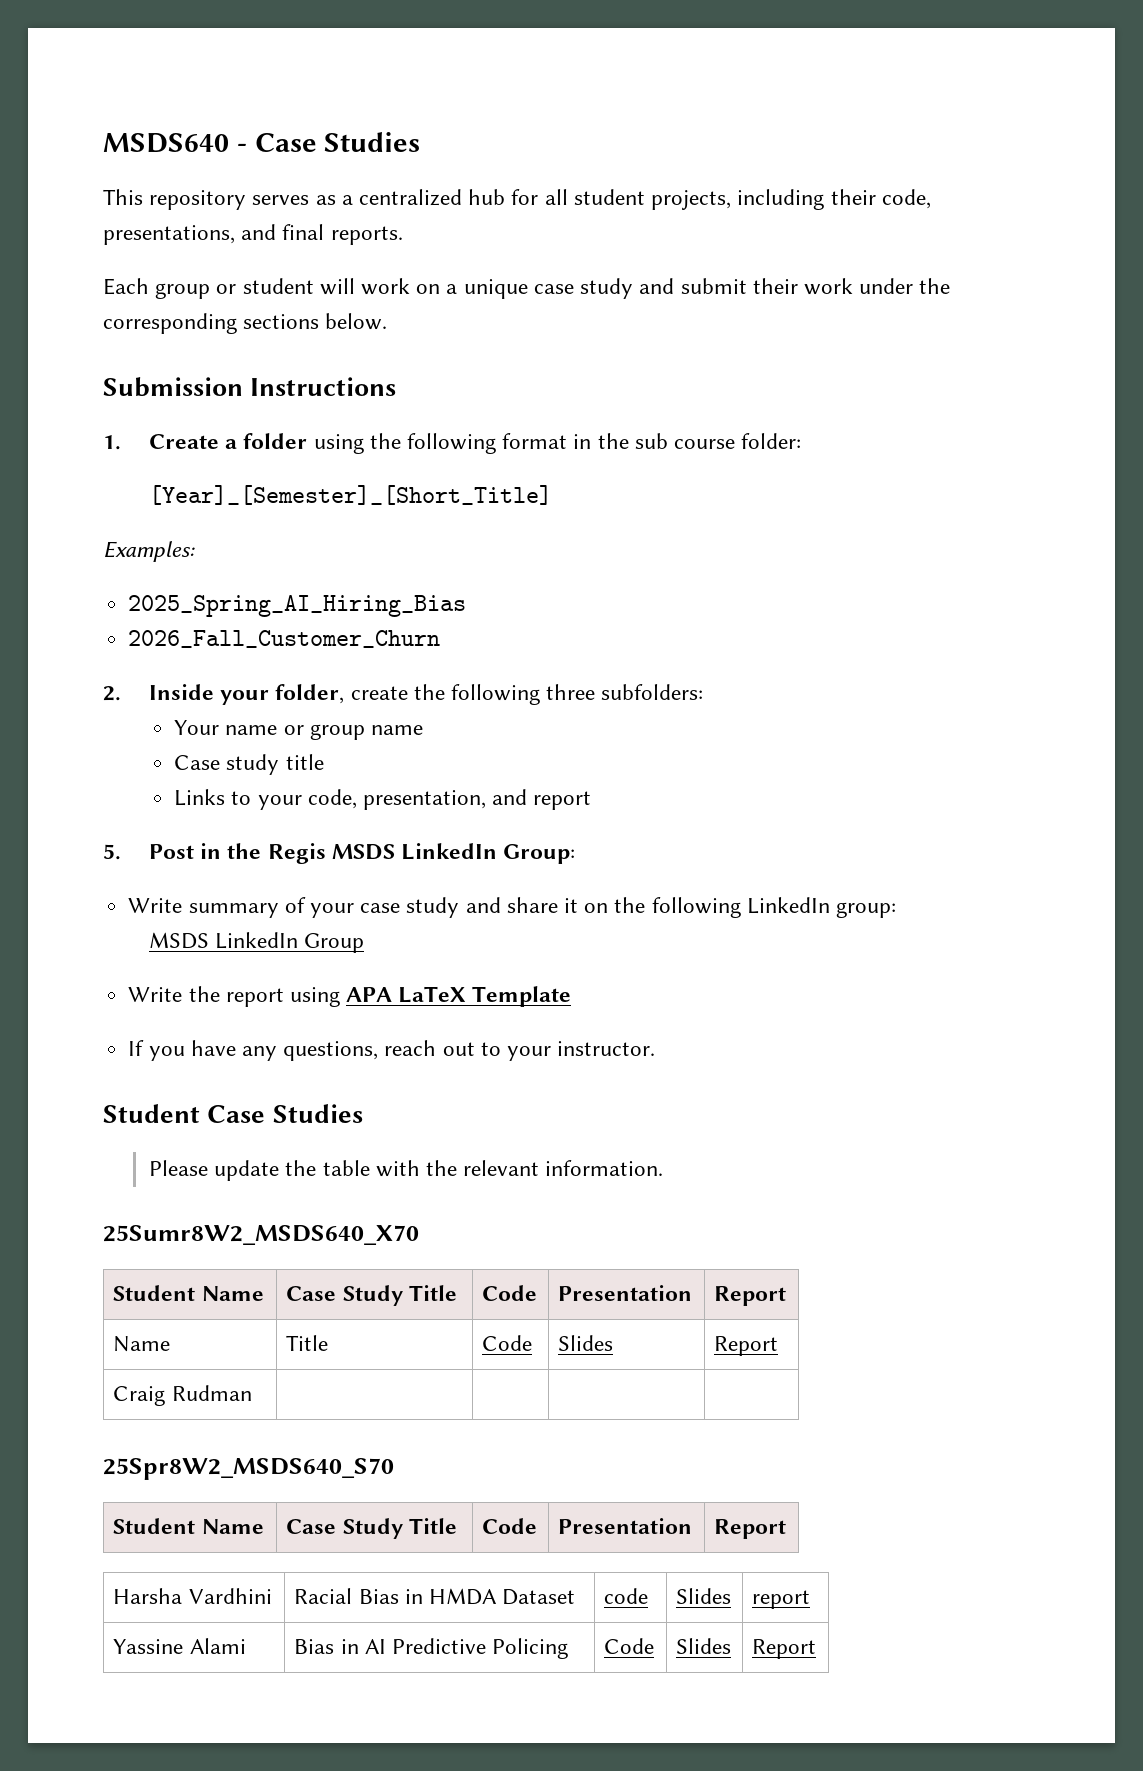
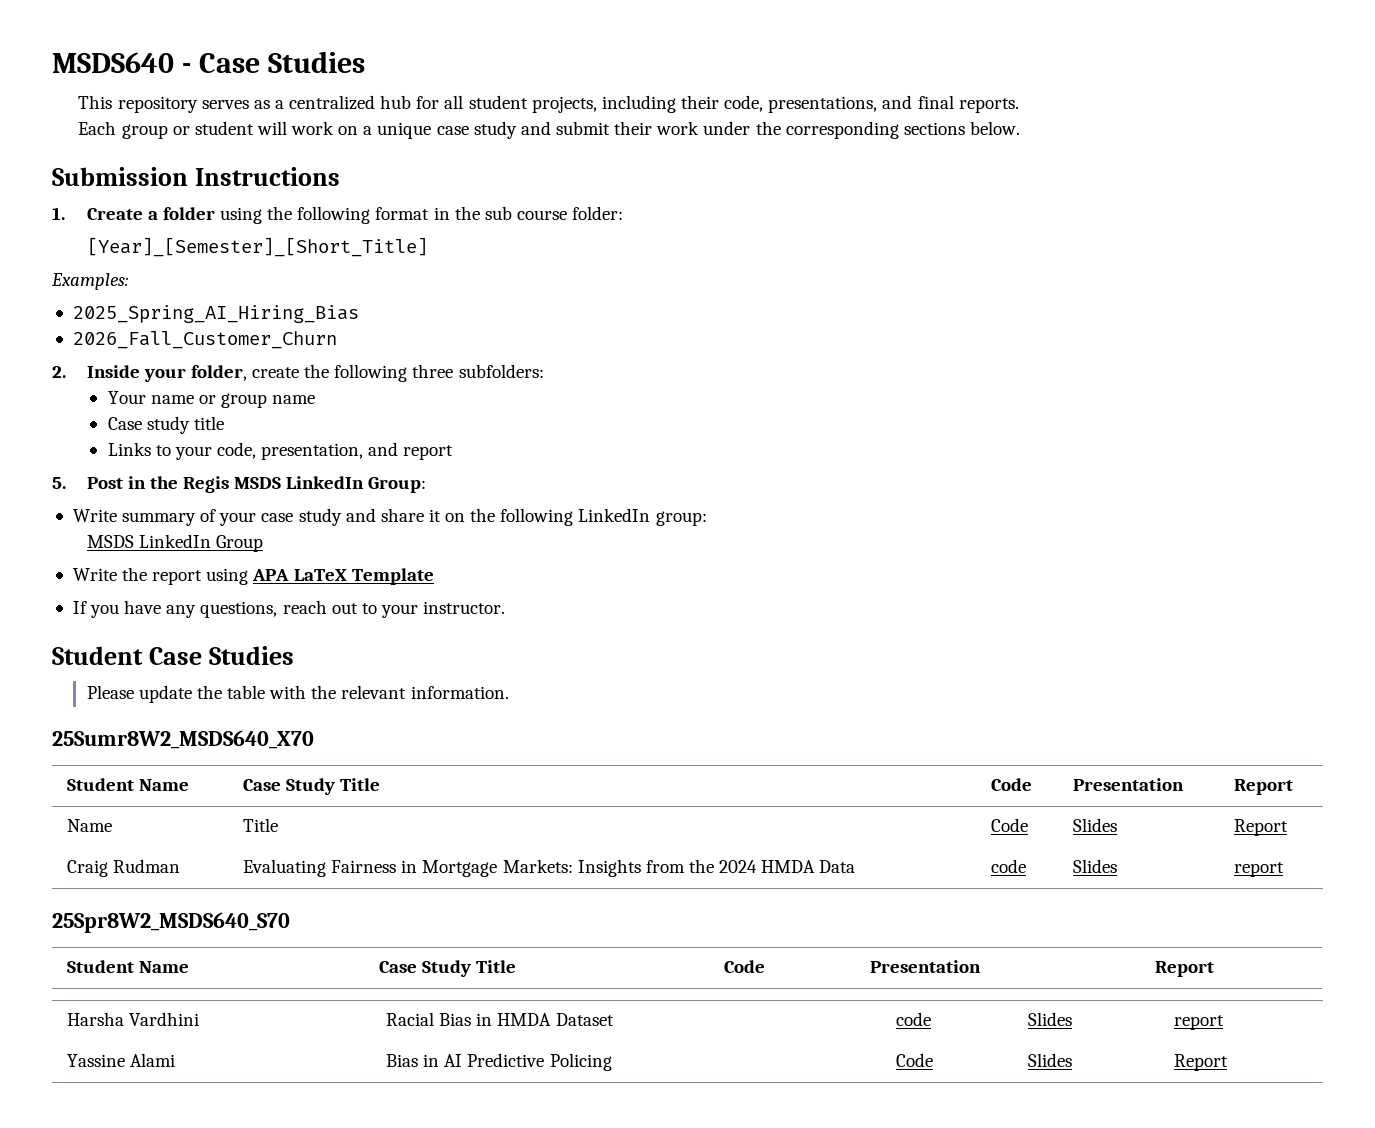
(252, 1393) | | | -> [243,859,856,877] [991,859,1027,873] [1073,859,1118,873] [1234,862,1285,877] Evaluating Fairness in Mortgage Markets: Insights from the 2024 HMDA Data | code | Slides | report

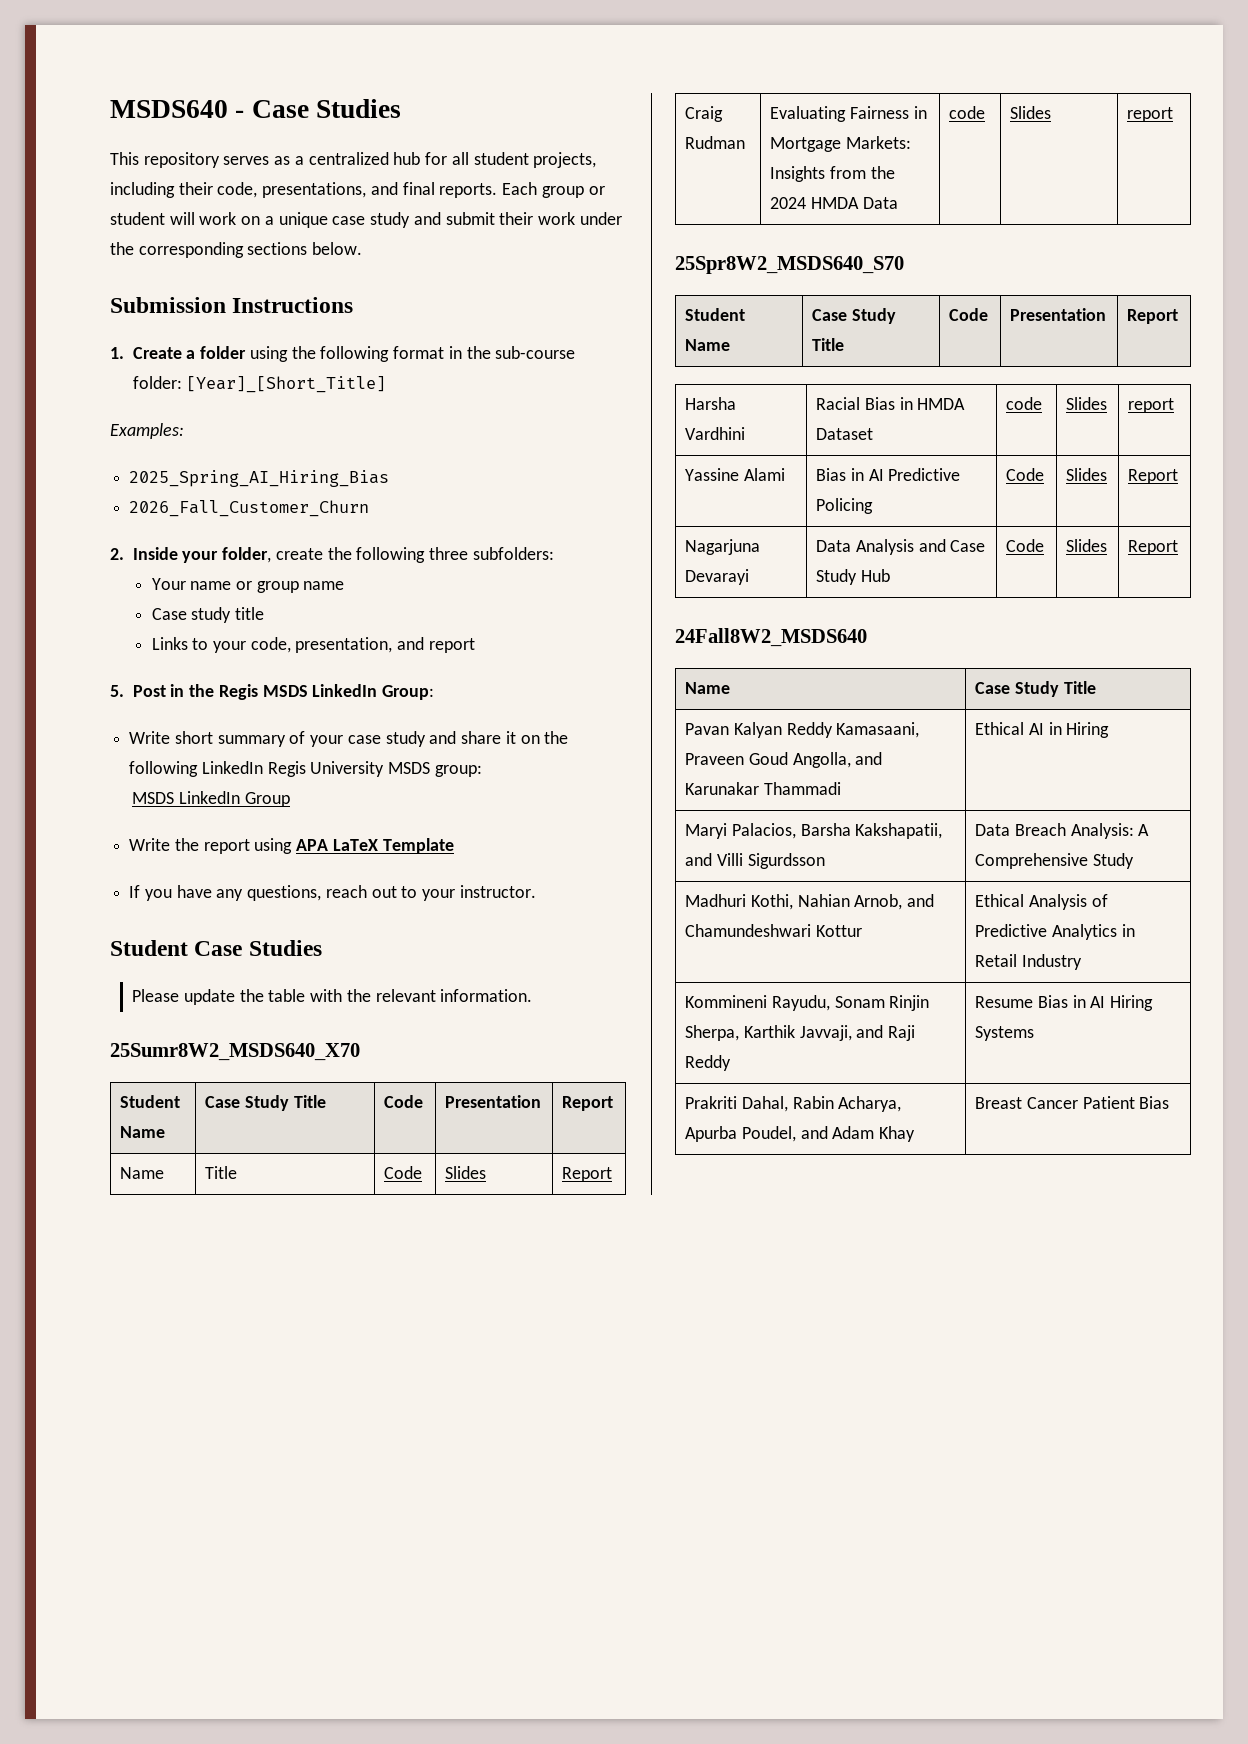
(1019, 105) // -> (498, 190) none
[484,206,567,220] sub course -> [495,346,576,359] sub-course
[86,237,428,257] // [Year]_[Semester]_[Short_Title] -> [186,376,387,393] [Year]_[Short_Title]
(117, 515) none -> [174,731,213,744] short
(651, 515) none -> [267,761,431,777] Regis University MSDS
(1229, 1062) none -> [685,539,761,555] [685,569,750,585] [816,539,986,555] [816,569,890,585] [1006,539,1045,552] [1066,539,1108,552] [1128,540,1179,555] [675,628,867,647] [685,682,731,694] [975,681,1096,697] [685,722,920,738] [685,752,883,768] [685,782,841,795] [975,722,1110,738] [685,823,943,839] [685,853,825,869] [975,823,1150,839] [975,853,1134,869] [685,894,935,910] [685,924,862,937] [975,894,1108,910] [975,924,1135,940] [975,954,1082,970] [685,995,930,1011] [685,1025,916,1041] [685,1055,732,1071] [975,995,1154,1011] [975,1026,1035,1041] [685,1096,902,1112] [685,1126,916,1142] [975,1096,1170,1109] // Nagarjuna Devarayi | Data Analysis and Case Study Hub | Code | Slides | Report // 24Fall8W2_MSDS640 // Name | Case Study Title // Pavan Kalyan Reddy Kamasaani, Praveen Goud Angolla, and Karunakar Thammadi | Ethical AI in Hiring // Maryi Palacios, Barsha Kakshapatii, and Villi Sigurdsson | Data Breach Analysis: A Comprehensive Study // Madhuri Kothi, Nahian Arnob, and Chamundeshwari Kottur | Ethical Analysis of Predictive Analytics in Retail Industry // Kommineni Rayudu, Sonam Rinjin Sherpa, Karthik Javvaji, and Raji Reddy | Resume Bias in AI Hiring Systems // Prakriti Dahal, Rabin Acharya, Apurba Poudel, and Adam Khay | Breast Cancer Patient Bias

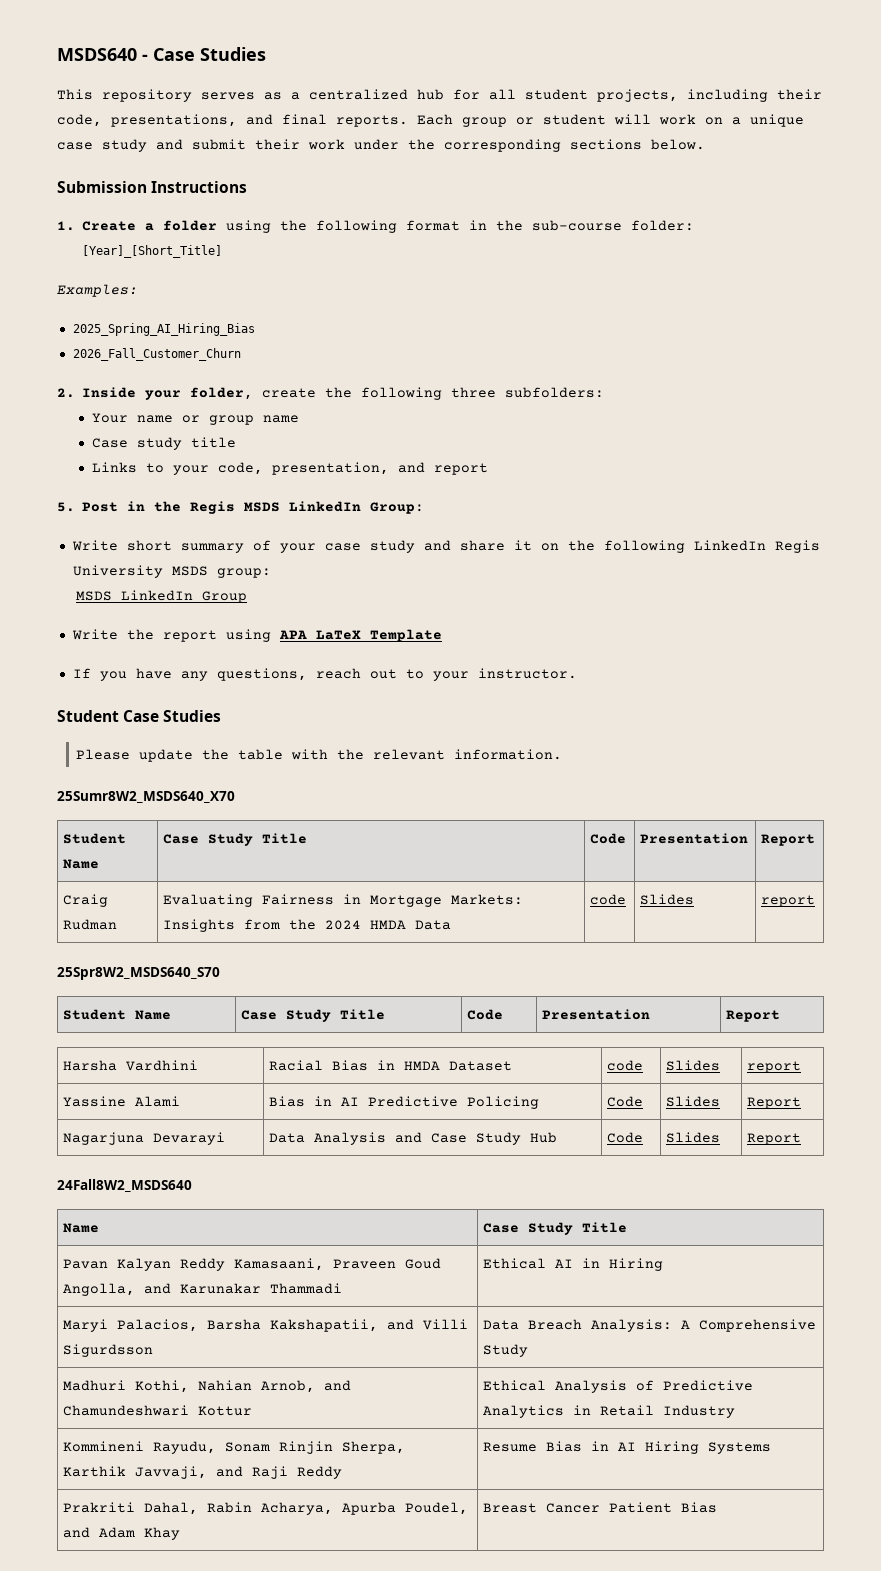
[120,1167,165,1179] [205,1166,238,1179] [384,1166,423,1179] [445,1166,487,1179] [562,1167,613,1182] // Name | Title | Code | Slides | Report -> (816, 840) none

